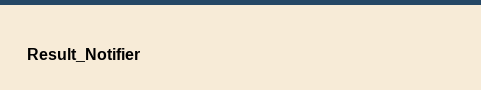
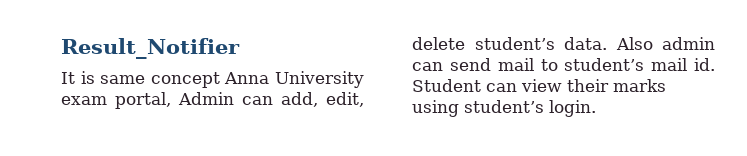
(140, 55) none -> [61,71,364,88] [61,92,364,109] [412,37,715,50] [412,58,715,71] [412,79,666,92] [412,100,596,117] // It is same concept Anna University exam portal, Admin can add, edit, delete student’s data. Also admin can send mail to student’s mail id. Student can view their marks using student’s login.

